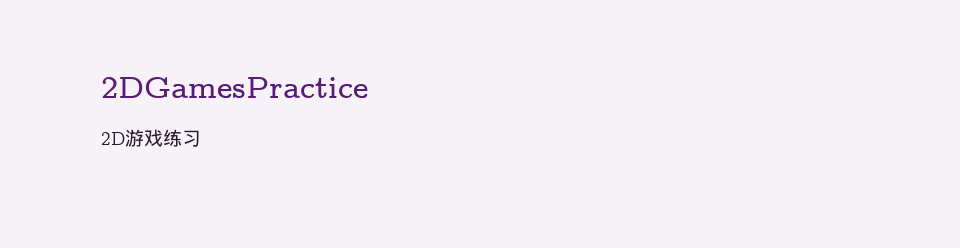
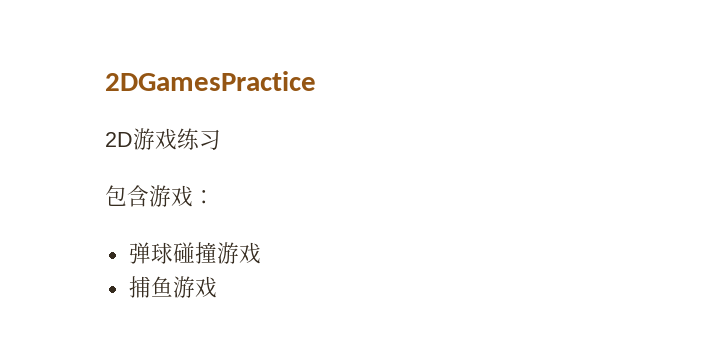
(201, 138) none -> [105,185,215,207] [128,242,261,264] [128,276,217,298] // 包含游戏： // 弹球碰撞游戏 // 捕鱼游戏

